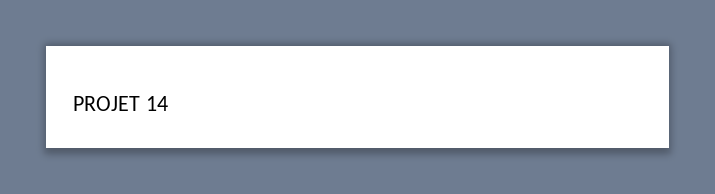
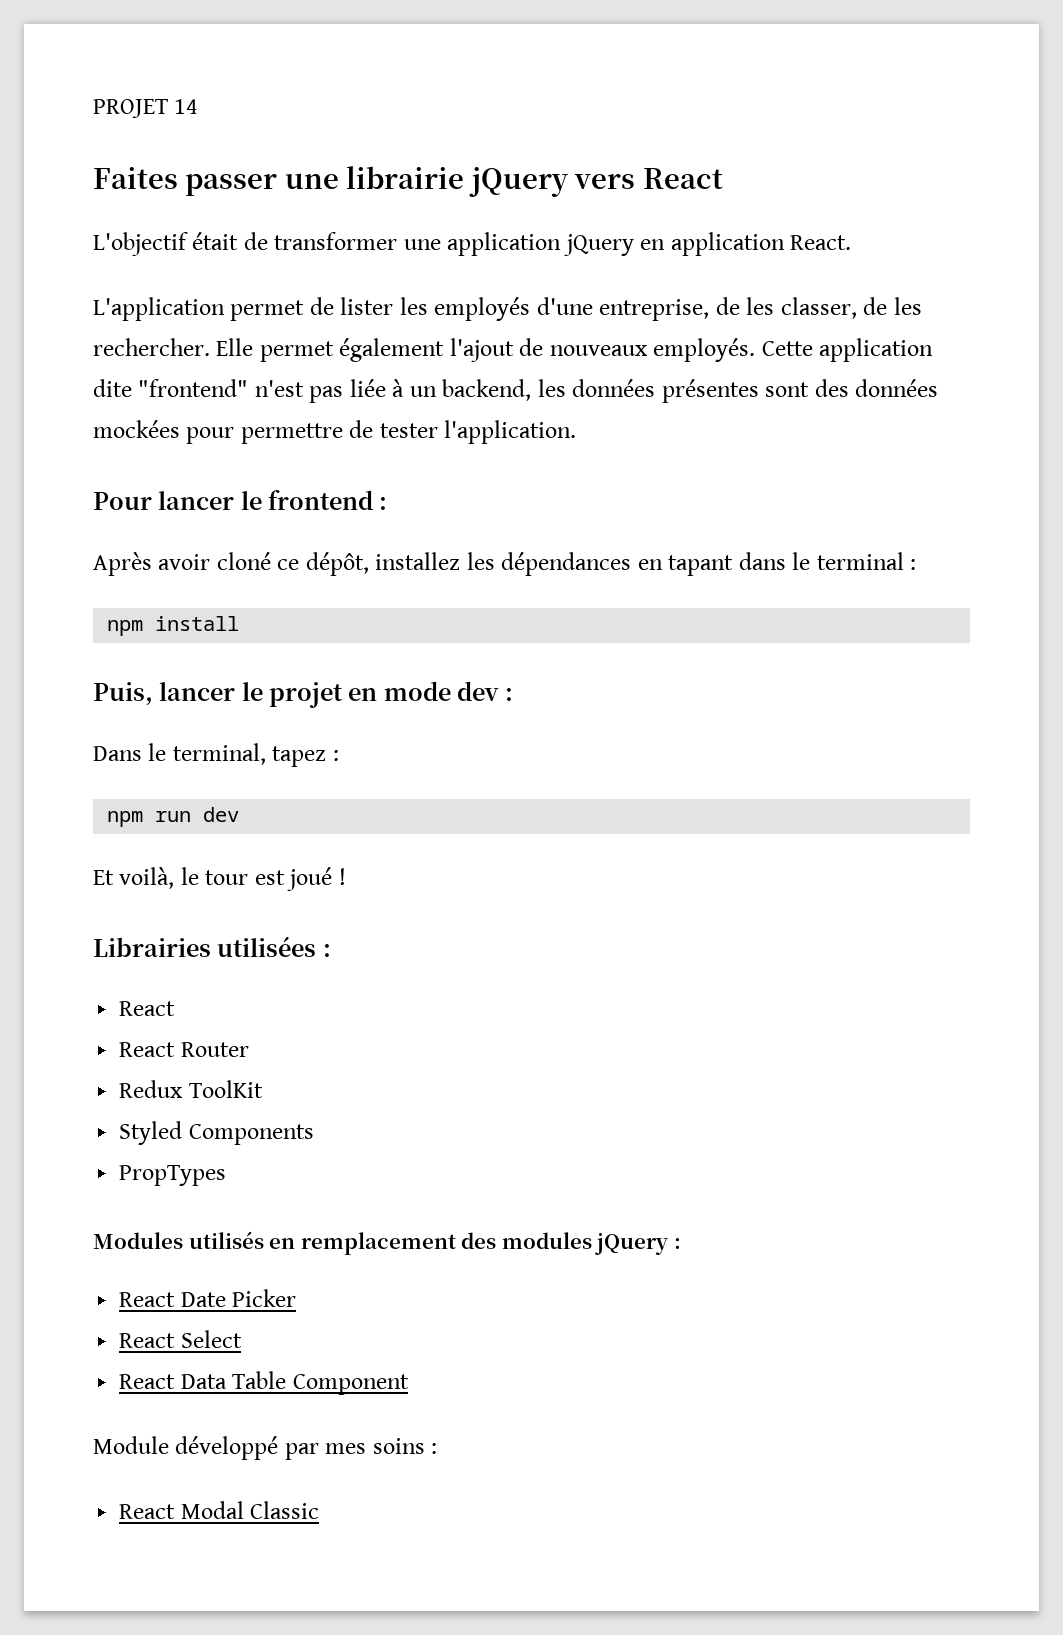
(168, 103) none -> [93,166,723,197] [93,232,852,256] [93,297,922,321] [93,338,934,362] [93,379,939,403] [93,420,577,444] [93,490,388,510] [93,552,917,576] [107,616,240,636] [93,681,514,708] [93,743,339,767] [107,807,240,827] [93,867,346,891] [93,936,331,957] [119,1001,176,1016] [119,1042,249,1057] [119,1080,263,1098] [119,1121,314,1145] [119,1165,227,1186] [93,1231,681,1255] [119,1289,297,1307] [119,1330,242,1348] [119,1371,409,1395] [93,1436,438,1460] [119,1501,320,1519] // Faites passer une librairie jQuery vers React // L'objectif était de transformer une application jQuery en application React. // L'application permet de lister les employés d'une entreprise, de les classer, de les rechercher. Elle permet également l'ajout de nouveaux employés. Cette application dite "frontend" n'est pas liée à un backend, les données présentes sont des données mockées pour permettre de tester l'application. // Pour lancer le frontend : // Après avoir cloné ce dépôt, installez les dépendances en tapant dans le terminal : // npm install // Puis, lancer le projet en mode dev : // Dans le terminal, tapez : // npm run dev // Et voilà, le tour est joué ! // Librairies utilisées : // React // React Router // Redux ToolKit // Styled Components // PropTypes // Modules utilisés en remplacement des modules jQuery : // React Date Picker // React Select // React Data Table Component // Module développé par mes soins : // React Modal Classic

